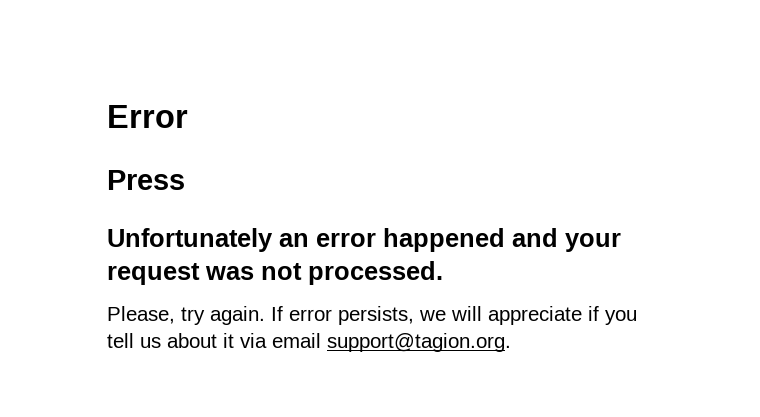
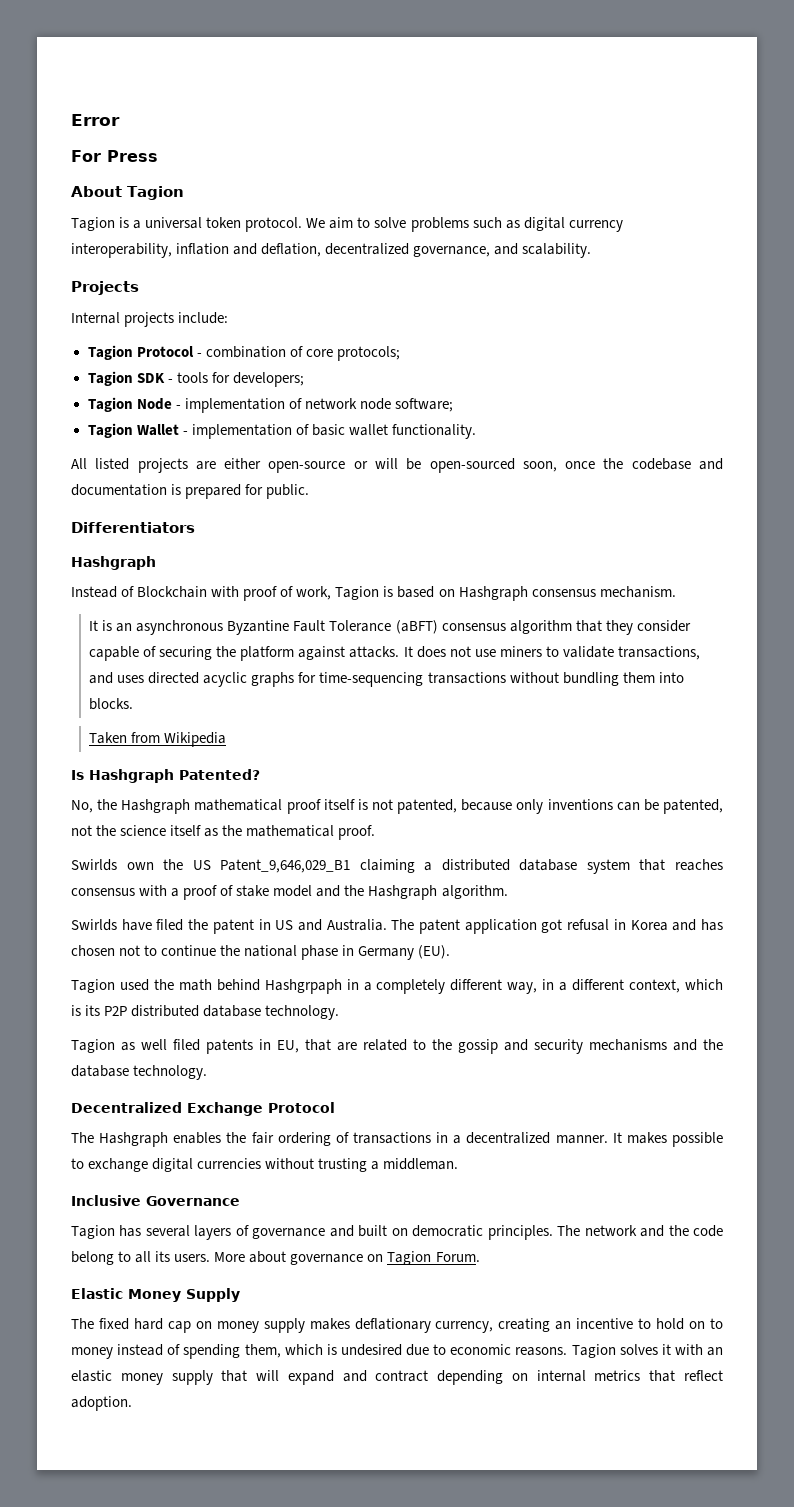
(188, 116) none -> [71,150,101,162] For
[107,228,621,252] [107,261,443,285] [107,306,637,325] [107,333,511,352] Unfortunately an error happened and your request was not processed. // Please, try again. If error persists, we will appreciate if you tell us about it via email support@tagion.org. -> [71,186,184,200] [71,217,623,232] [71,243,592,258] [71,281,139,295] [71,312,229,327] [87,345,400,361] [87,371,304,387] [87,397,453,413] [87,423,476,439] [71,458,724,473] [71,484,310,499] [71,522,195,533] [71,556,156,570] [71,586,676,601] [89,620,691,635] [89,646,700,661] [89,672,684,687] [89,698,134,710] [89,732,227,747] [71,769,260,783] [71,799,723,814] [71,825,376,840] [71,859,723,874] [71,885,508,900] [71,919,724,934] [71,945,451,960] [71,979,723,994] [71,1005,340,1020] [71,1039,723,1054] [71,1065,208,1080] [71,1102,335,1116] [71,1132,723,1147] [71,1158,459,1172] [71,1195,240,1206] [71,1225,723,1240] [71,1251,480,1265] [71,1288,240,1302] [71,1318,723,1333] [71,1344,723,1359] [71,1370,723,1385] [71,1396,132,1411] About Tagion // Tagion is a universal token protocol. We aim to solve problems such as digital currency interoperability, inflation and deflation, decentralized governance, and scalability. // Projects // Internal projects include: // Tagion Protocol - combination of core protocols; // Tagion SDK - tools for developers; // Tagion Node - implementation of network node software; // Tagion Wallet - implementation of basic wallet functionality. // All listed projects are either open-source or will be open-sourced soon, once the codebase and documentation is prepared for public. // Differentiators // Hashgraph // Instead of Blockchain with proof of work, Tagion is based on Hashgraph consensus mechanism. // It is an asynchronous Byzantine Fault Tolerance (aBFT) consensus algorithm that they consider capable of securing the platform against attacks. It does not use miners to validate transactions, and uses directed acyclic graphs for time-sequencing transactions without bundling them into blocks. // Taken from Wikipedia // Is Hashgraph Patented? // No, the Hashgraph mathematical proof itself is not patented, because only inventions can be patented, not the science itself as the mathematical proof. // Swirlds own the US Patent_9,646,029_B1 claiming a distributed database system that reaches consensus with a proof of stake model and the Hashgraph algorithm. // Swirlds have filed the patent in US and Australia. The patent application got refusal in Korea and has chosen not to continue the national phase in Germany (EU). // Tagion used the math behind Hashgrpaph in a completely different way, in a different context, which is its P2P distributed database technology. // Tagion as well filed patents in EU, that are related to the gossip and security mechanisms and the database technology. // Decentralized Exchange Protocol // The Hashgraph enables the fair ordering of transactions in a decentralized manner. It makes possible to exchange digital currencies without trusting a middleman. // Inclusive Governance // Tagion has several layers of governance and built on democratic principles. The network and the code belong to all its users. More about governance on Tagion Forum. // Elastic Money Supply // The fixed hard cap on money supply makes deflationary currency, creating an incentive to hold on to money instead of spending them, which is undesired due to economic reasons. Tagion solves it with an elastic money supply that will expand and contract depending on internal metrics that reflect adoption.

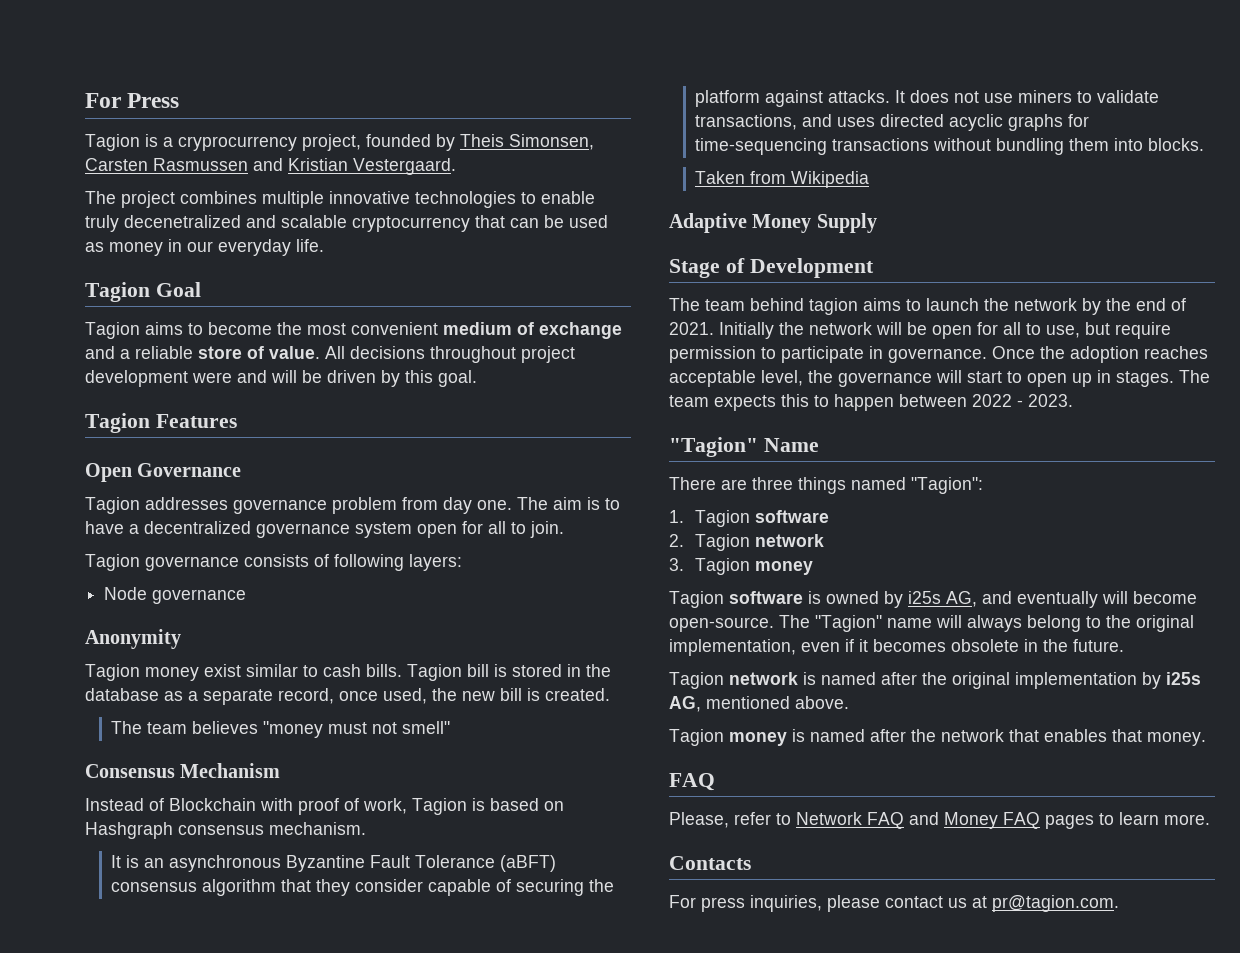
[71,114,120,126] Error // -> (85, 100) none
[71,186,184,200] // About Tagion -> (180, 100) none
[145,217,623,232] [71,243,592,258] [71,281,139,295] [71,312,229,327] [87,345,400,361] [87,371,304,387] [87,397,453,413] [87,423,476,439] [71,458,724,473] [71,484,310,499] [71,522,195,533] [71,556,156,570] universal token protocol. We aim to solve problems such as digital currency interoperability, inflation and deflation, decentralized governance, and scalability. // Projects // Internal projects include: // Tagion Protocol - combination of core protocols; // Tagion SDK - tools for developers; // Tagion Node - implementation of network node software; // Tagion Wallet - implementation of basic wallet functionality. // All listed projects are either open-source or will be open-sourced soon, once the codebase and documentation is prepared for public. // Differentiators // Hashgraph -> [178,134,594,151] [85,158,456,175] [85,191,595,208] [85,215,608,232] [85,239,324,256] [85,282,201,302] [85,322,622,339] [85,346,575,363] [85,370,477,387] [85,413,237,433] [85,463,242,482] [85,497,620,514] [85,521,564,538] [85,554,462,571] [104,587,247,604] [85,629,181,649] [85,664,611,681] [85,688,610,705] [111,721,451,738] [85,763,281,778] cryprocurrency project, founded by Theis Simonsen, Carsten Rasmussen and Kristian Vestergaard. // The project combines multiple innovative technologies to enable truly decenetralized and scalable cryptocurrency that can be used as money in our everyday life. // Tagion Goal // Tagion aims to become the most convenient medium of exchange and a reliable store of value. All decisions throughout project development were and will be driven by this goal. // Tagion Features // Open Governance // Tagion addresses governance problem from day one. The aim is to have a decentralized governance system open for all to join. // Tagion governance consists of following layers: // Node governance // Anonymity // Tagion money exist similar to cash bills. Tagion bill is stored in the database as a separate record, once used, the new bill is created. // The team believes "money must not smell" // Consensus Mechanism
[71,769,260,783] [71,799,723,814] [71,825,376,840] [71,859,723,874] [71,885,508,900] [71,919,724,934] [71,945,451,960] [71,979,723,994] [71,1005,340,1020] [71,1039,723,1054] [71,1065,208,1080] [71,1102,335,1116] [71,1132,723,1147] [71,1158,459,1172] [71,1195,240,1206] [71,1225,723,1240] [71,1251,480,1265] [71,1288,240,1302] [71,1318,723,1333] [71,1344,723,1359] [71,1370,723,1385] [71,1396,132,1411] Is Hashgraph Patented? // No, the Hashgraph mathematical proof itself is not patented, because only inventions can be patented, not the science itself as the mathematical proof. // Swirlds own the US Patent_9,646,029_B1 claiming a distributed database system that reaches consensus with a proof of stake model and the Hashgraph algorithm. // Swirlds have filed the patent in US and Australia. The patent application got refusal in Korea and has chosen not to continue the national phase in Germany (EU). // Tagion used the math behind Hashgrpaph in a completely different way, in a different context, which is its P2P distributed database technology. // Tagion as well filed patents in EU, that are related to the gossip and security mechanisms and the database technology. // Decentralized Exchange Protocol // The Hashgraph enables the fair ordering of transactions in a decentralized manner. It makes possible to exchange digital currencies without trusting a middleman. // Inclusive Governance // Tagion has several layers of governance and built on democratic principles. The network and the code belong to all its users. More about governance on Tagion Forum. // Elastic Money Supply // The fixed hard cap on money supply makes deflationary currency, creating an incentive to hold on to money instead of spending them, which is undesired due to economic reasons. Tagion solves it with an elastic money supply that will expand and contract depending on internal metrics that reflect adoption. -> [669,213,877,233] [669,258,874,278] [669,298,1186,315] [669,322,1171,339] [669,346,1208,363] [669,370,1210,387] [669,394,1073,411] [669,437,819,457] [669,477,983,494] [669,510,830,527] [669,534,825,551] [669,558,814,575] [669,591,1197,608] [669,615,1194,632] [669,639,1124,656] [669,672,1201,689] [669,696,849,712] [669,729,1206,746] [669,773,715,791] [669,812,1210,829] [669,856,751,870] [669,895,1119,912] Adaptive Money Supply // Stage of Development // The team behind tagion aims to launch the network by the end of 2021. Initially the network will be open for all to use, but require permission to participate in governance. Once the adoption reaches acceptable level, the governance will start to open up in stages. The team expects this to happen between 2022 - 2023. // "Tagion" Name // There are three things named "Tagion": // 1. Tagion software // 2. Tagion network // 3. Tagion money // Tagion software is owned by i25s AG, and eventually will become open-source. The "Tagion" name will always belong to the original implementation, even if it becomes obsolete in the future. // Tagion network is named after the original implementation by i25s AG, mentioned above. // Tagion money is named after the network that enables that money. // FAQ // Please, refer to Network FAQ and Money FAQ pages to learn more. // Contacts // For press inquiries, please contact us at pr@tagion.com.

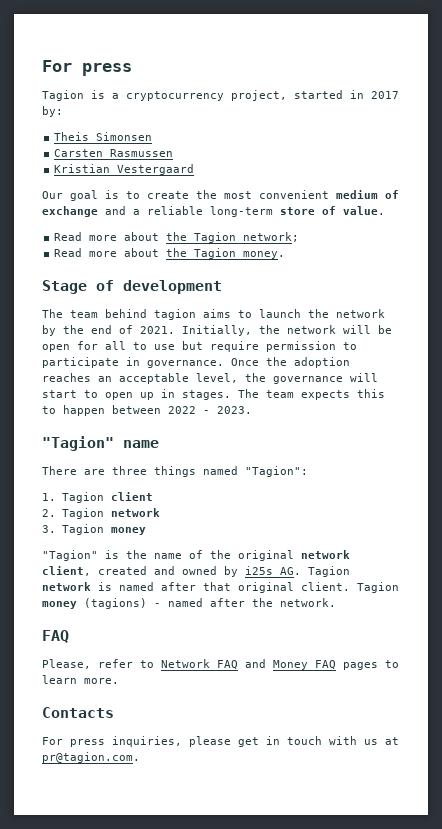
[85,93,180,108] For Press -> [42,60,132,76] For press
[178,134,594,151] [85,158,456,175] [85,191,595,208] [85,215,608,232] [85,239,324,256] [85,282,201,302] [85,322,272,339] cryprocurrency project, founded by Theis Simonsen, Carsten Rasmussen and Kristian Vestergaard. // The project combines multiple innovative technologies to enable truly decenetralized and scalable cryptocurrency that can be used as money in our everyday life. // Tagion Goal // Tagion aims to become -> [126,90,399,101] [42,106,63,117] [54,132,153,141] [54,149,174,157] [54,164,195,175] [42,190,189,201] cryptocurrency project, started in 2017 by: // Theis Simonsen // Carsten Rasmussen // Kristian Vestergaard // Our goal is to create
(193, 352) none -> [210,206,273,217] long-term
[325,346,575,363] [85,370,477,387] [85,413,237,433] [85,463,242,482] [85,497,620,514] [85,521,564,538] [85,554,462,571] [104,587,247,604] [85,629,181,649] [85,664,611,681] [85,688,610,705] [111,721,451,738] [85,763,281,778] [85,798,564,815] [85,822,366,839] [111,855,557,872] [111,879,615,896] [695,90,1160,107] [695,114,1090,131] [695,138,1205,155] [695,171,870,188] [669,213,877,233] All decisions throughout project development were and will be driven by this goal. // Tagion Features // Open Governance // Tagion addresses governance problem from day one. The aim is to have a decentralized governance system open for all to join. // Tagion governance consists of following layers: // Node governance // Anonymity // Tagion money exist similar to cash bills. Tagion bill is stored in the database as a separate record, once used, the new bill is created. // The team believes "money must not smell" // Consensus Mechanism // Instead of Blockchain with proof of work, Tagion is based on Hashgraph consensus mechanism. // It is an asynchronous Byzantine Fault Tolerance (aBFT) consensus algorithm that they consider capable of securing the platform against attacks. It does not use miners to validate transactions, and uses directed acyclic graphs for time-sequencing transactions without bundling them into blocks. // Taken from Wikipedia // Adaptive Money Supply -> [54,232,300,243] [54,248,286,259] // Read more about the Tagion network; // Read more about the Tagion money.
[749,258,874,278] Development -> [123,280,222,294] development
[719,322,774,339] Initially -> [182,325,252,336] Initially,
[1046,325,1080,338] use, -> [154,344,175,350] use
(1208, 352) none -> [98,376,112,382] an
[763,438,819,452] Name -> [123,440,159,448] name
[755,510,830,523] software -> [110,492,153,501] client
[669,591,1197,608] [669,615,1194,632] [669,639,1124,656] Tagion software is owned by i25s AG, and eventually will become open-source. The "Tagion" name will always belong to the original implementation, even if it becomes obsolete in the future. // -> [42,550,350,561] [42,566,301,577] "Tagion" is the name of the original network client, created and owned by i25s AG.
[922,672,1201,689] [669,696,849,712] [669,729,1206,746] the original implementation by i25s AG, mentioned above. // Tagion money is named after the network that enables that money. -> [203,582,399,593] [42,598,336,609] that original client. Tagion money (tagions) - named after the network.
[885,896,943,908] contact -> [238,736,357,747] get in touch with

